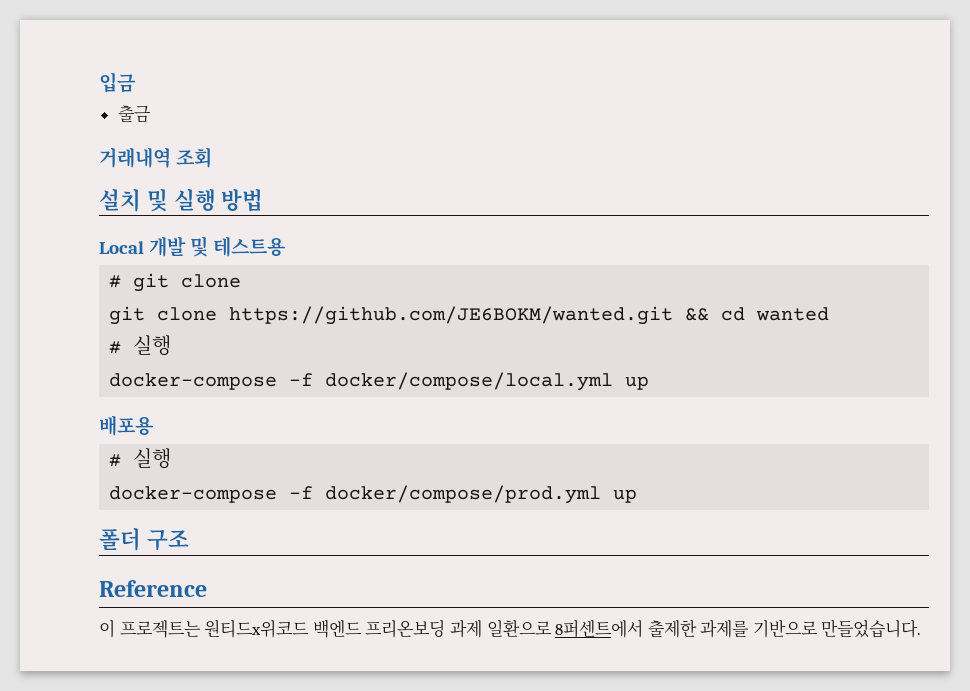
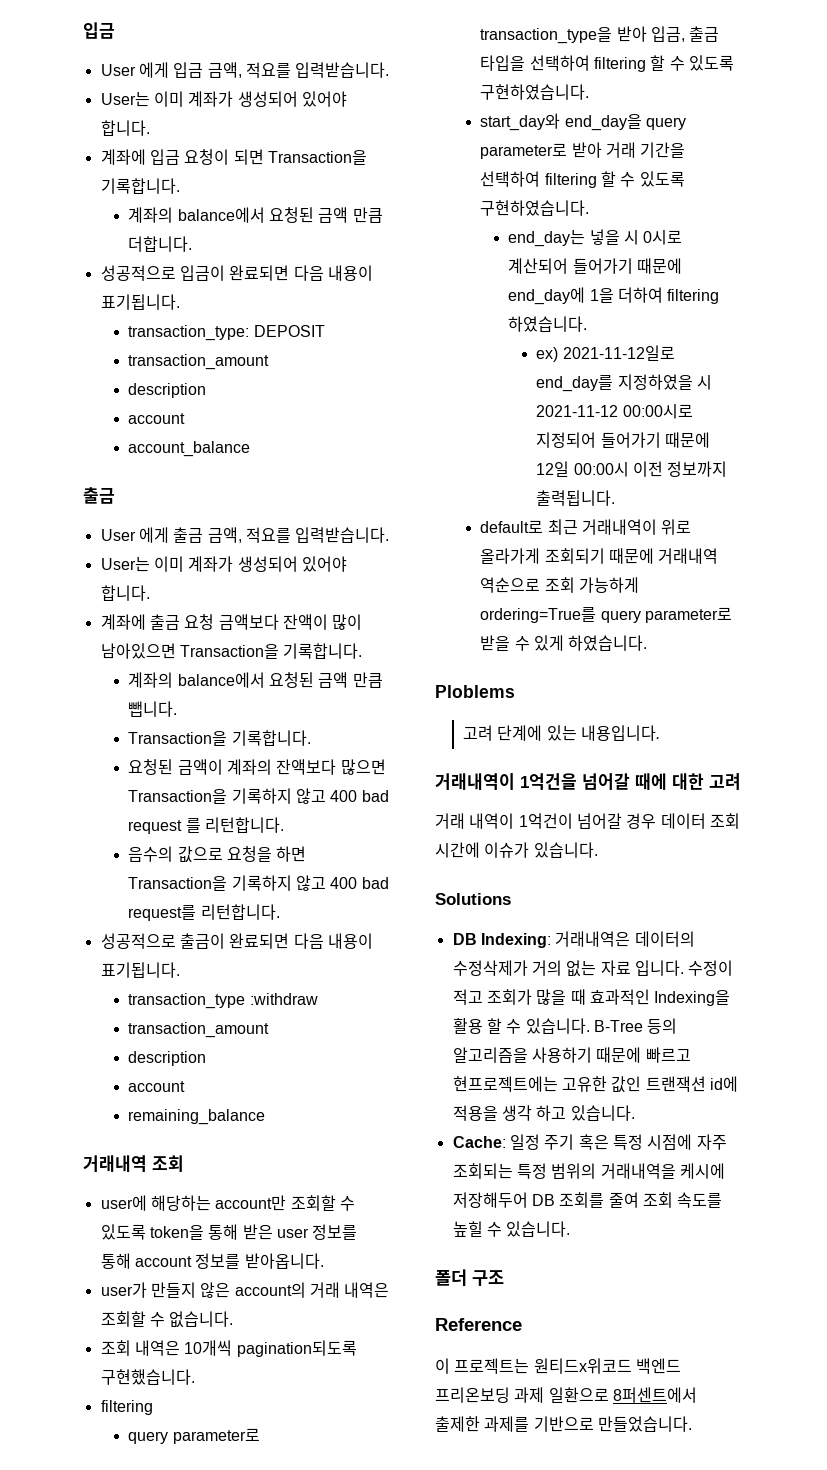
[117,105,151,123] [99,147,213,168] [99,188,264,212] [99,236,287,257] [109,273,242,292] [109,306,830,325] [109,335,172,356] [109,372,650,391] [99,415,154,436] [109,448,172,469] [109,485,638,504] 출금 // 거래내역 조회 // 설치 및 실행 방법 // Local 개발 및 테스트용 // # git clone // git clone https://github.com/JE6BOKM/wanted.git && cd wanted // # 실행 // docker-compose -f docker/compose/local.yml up // 배포용 // # 실행 // docker-compose -f docker/compose/prod.yml up -> [100,62,390,78] [100,91,347,107] [100,120,150,136] [100,149,367,165] [100,178,180,194] [128,207,383,223] [128,236,193,252] [100,265,373,281] [100,294,180,310] [128,325,325,341] [128,354,270,370] [128,383,207,398] [128,413,186,424] [128,441,251,457] [83,487,115,504] [100,527,390,543] [100,556,347,572] [100,585,150,601] [100,614,363,630] [100,643,363,659] [128,672,383,688] [128,701,178,717] [128,730,311,746] [128,759,386,775] [128,788,389,804] [128,817,285,834] [128,846,307,863] [128,875,389,891] [128,904,280,921] [100,933,373,949] [100,962,180,978] [128,993,318,1009] [128,1022,270,1038] [128,1051,207,1066] [128,1081,186,1092] [128,1109,266,1125] [83,1155,184,1172] [100,1195,355,1211] [100,1224,358,1240] [100,1253,324,1269] [100,1282,390,1298] [100,1311,234,1328] [100,1340,357,1357] [100,1369,195,1385] [100,1400,153,1415] [128,1428,260,1444] [480,26,720,44] [480,55,735,72] [480,84,590,100] [480,113,687,131] [480,142,686,159] [480,171,685,188] [480,200,590,216] [508,229,683,247] [508,258,682,274] [508,287,720,305] [508,316,588,332] [536,345,675,362] [536,374,712,392] [536,404,693,419] [536,432,710,448] [536,461,728,477] [536,490,616,506] [480,519,692,535] [480,548,719,564] [480,577,640,593] [480,607,733,623] [480,635,648,651] [435,685,515,698] [462,725,660,741] [435,773,741,790] [435,813,740,829] [435,842,598,858] [435,893,511,905] [452,931,695,948] [452,960,734,977] [452,989,731,1006] [452,1018,678,1034] [452,1047,691,1063] [452,1076,738,1093] [452,1105,635,1121] [452,1134,727,1150] [452,1163,725,1179] [452,1192,723,1208] [452,1221,571,1237] User 에게 입금 금액, 적요를 입력받습니다. // User는 이미 계좌가 생성되어 있어야 합니다. // 계좌에 입금 요청이 되면 Transaction을 기록합니다. // 계좌의 balance에서 요청된 금액 만큼 더합니다. // 성공적으로 입금이 완료되면 다음 내용이 표기됩니다. // transaction_type: DEPOSIT // transaction_amount // description // account // account_balance // 출금 // User 에게 출금 금액, 적요를 입력받습니다. // User는 이미 계좌가 생성되어 있어야 합니다. // 계좌에 출금 요청 금액보다 잔액이 많이 남아있으면 Transaction을 기록합니다. // 계좌의 balance에서 요청된 금액 만큼 뺍니다. // Transaction을 기록합니다. // 요청된 금액이 계좌의 잔액보다 많으면 Transaction을 기록하지 않고 400 bad request 를 리턴합니다. // 음수의 값으로 요청을 하면 Transaction을 기록하지 않고 400 bad request를 리턴합니다. // 성공적으로 출금이 완료되면 다음 내용이 표기됩니다. // transaction_type :withdraw // transaction_amount // description // account // remaining_balance // 거래내역 조회 // user에 해당하는 account만 조회할 수 있도록 token을 통해 받은 user 정보를 통해 account 정보를 받아옵니다. // user가 만들지 않은 account의 거래 내역은 조회할 수 없습니다. // 조회 내역은 10개씩 pagination되도록 구현했습니다. // filtering // query parameter로 transaction_type을 받아 입금, 출금 타입을 선택하여 filtering 할 수 있도록 구현하였습니다. // start_day와 end_day을 query parameter로 받아 거래 기간을 선택하여 filtering 할 수 있도록 구현하였습니다. // end_day는 넣을 시 0시로 계산되어 들어가기 때문에 end_day에 1을 더하여 filtering 하였습니다. // ex) 2021-11-12일로 end_day를 지정하였을 시 2021-11-12 00:00시로 지정되어 들어가기 때문에 12일 00:00시 이전 정보까지 출력됩니다. // default로 최근 거래내역이 위로 올라가게 조회되기 때문에 거래내역 역순으로 조회 가능하게 ordering=True를 query parameter로 받을 수 있게 하였습니다. // Ploblems // 고려 단계에 있는 내용입니다. // 거래내역이 1억건을 넘어갈 때에 대한 고려 // 거래 내역이 1억건이 넘어갈 경우 데이터 조회 시간에 이슈가 있습니다. // Solutions // DB Indexing: 거래내역은 데이터의 수정삭제가 거의 없는 자료 입니다. 수정이 적고 조회가 많을 때 효과적인 Indexing을 활용 할 수 있습니다. B-Tree 등의 알고리즘을 사용하기 때문에 빠르고 현프로젝트에는 고유한 값인 트랜잭션 id에 적용을 생각 하고 있습니다. // Cache: 일정 주기 혹은 특정 시점에 자주 조회되는 특정 범위의 거래내역을 케시에 저장해두어 DB 조회를 줄여 조회 속도를 높힐 수 있습니다.

